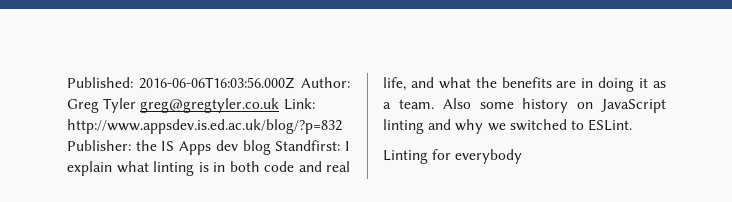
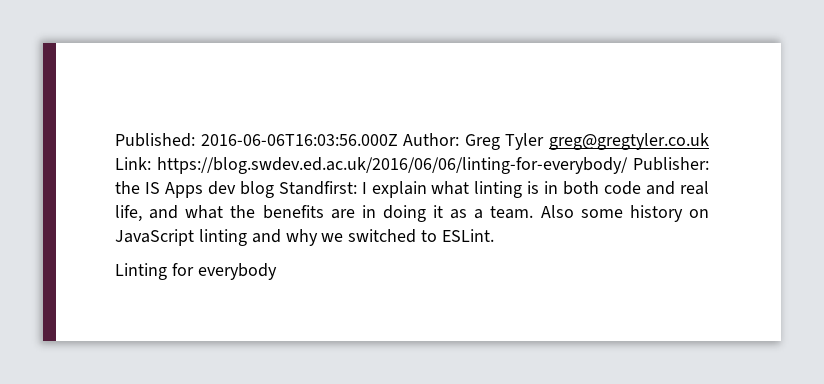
[67,119,342,134] http://www.appsdev.is.ed.ac.uk/blog/?p=832 -> [157,157,628,174] https://blog.swdev.ed.ac.uk/2016/06/06/linting-for-everybody/

